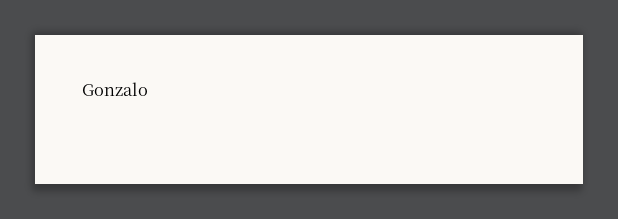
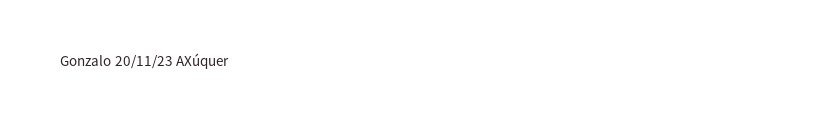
(148, 89) none -> [114,53,230,69] 20/11/23 AXúquer

